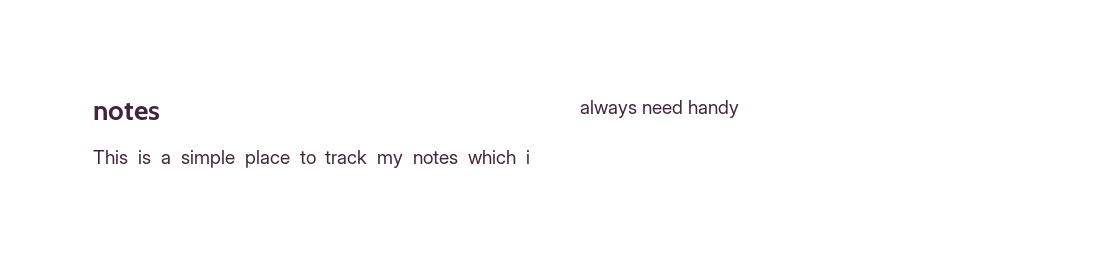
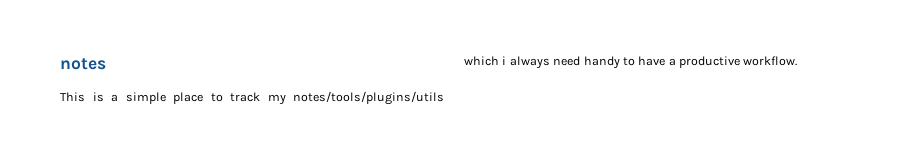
[413,151,459,164] notes -> [293,91,444,105] notes/tools/plugins/utils
(740, 109) none -> [622,56,798,68] to have a productive workflow.

